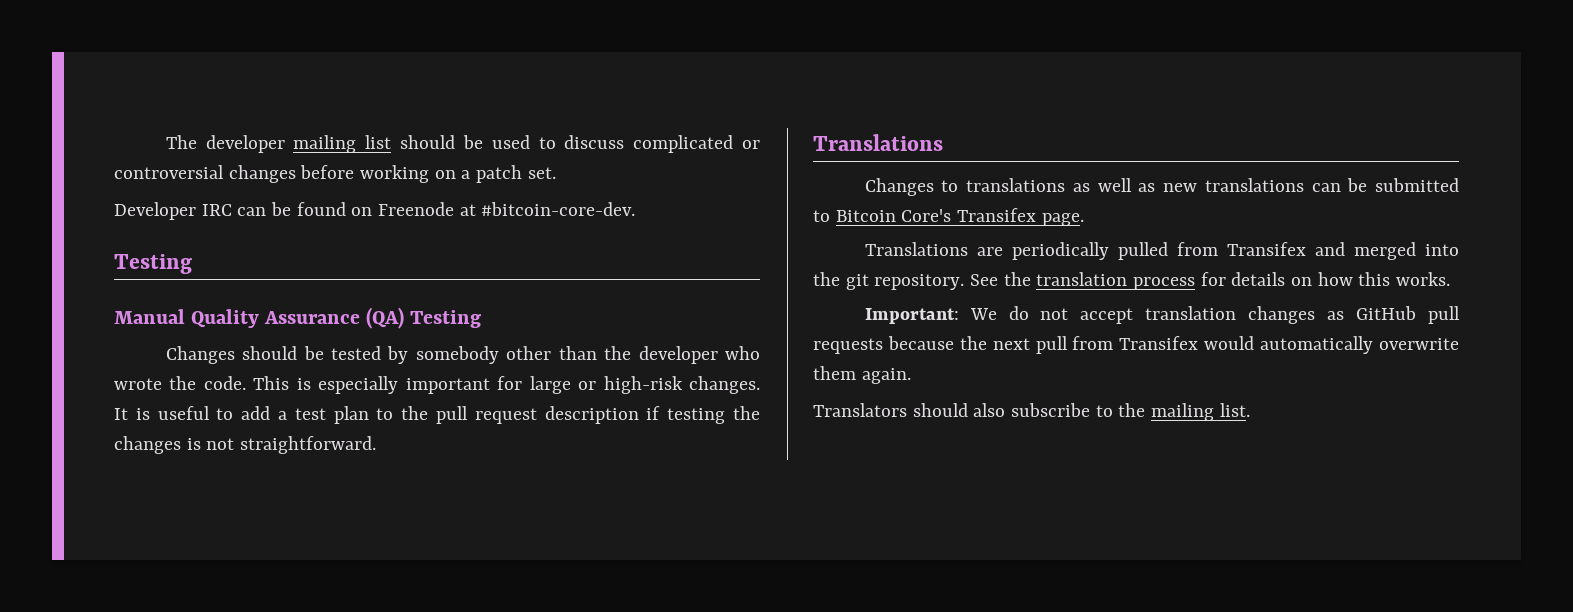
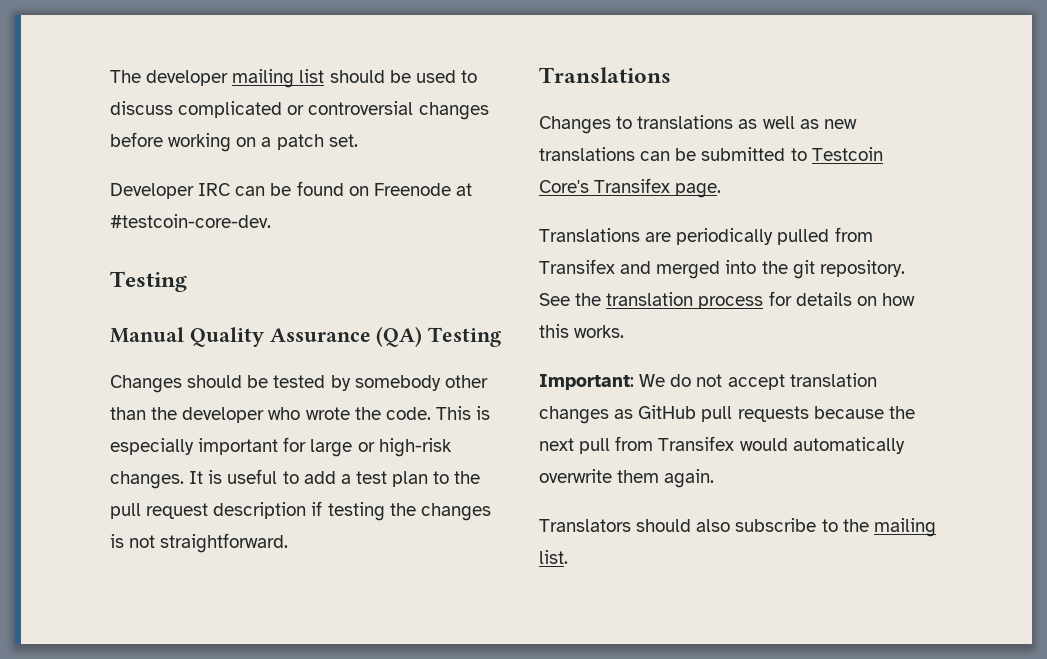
[481,202,636,216] #bitcoin-core-dev. -> [110,214,271,228] #testcoin-core-dev.
[835,210,896,222] Bitcoin -> [811,147,883,161] Testcoin

